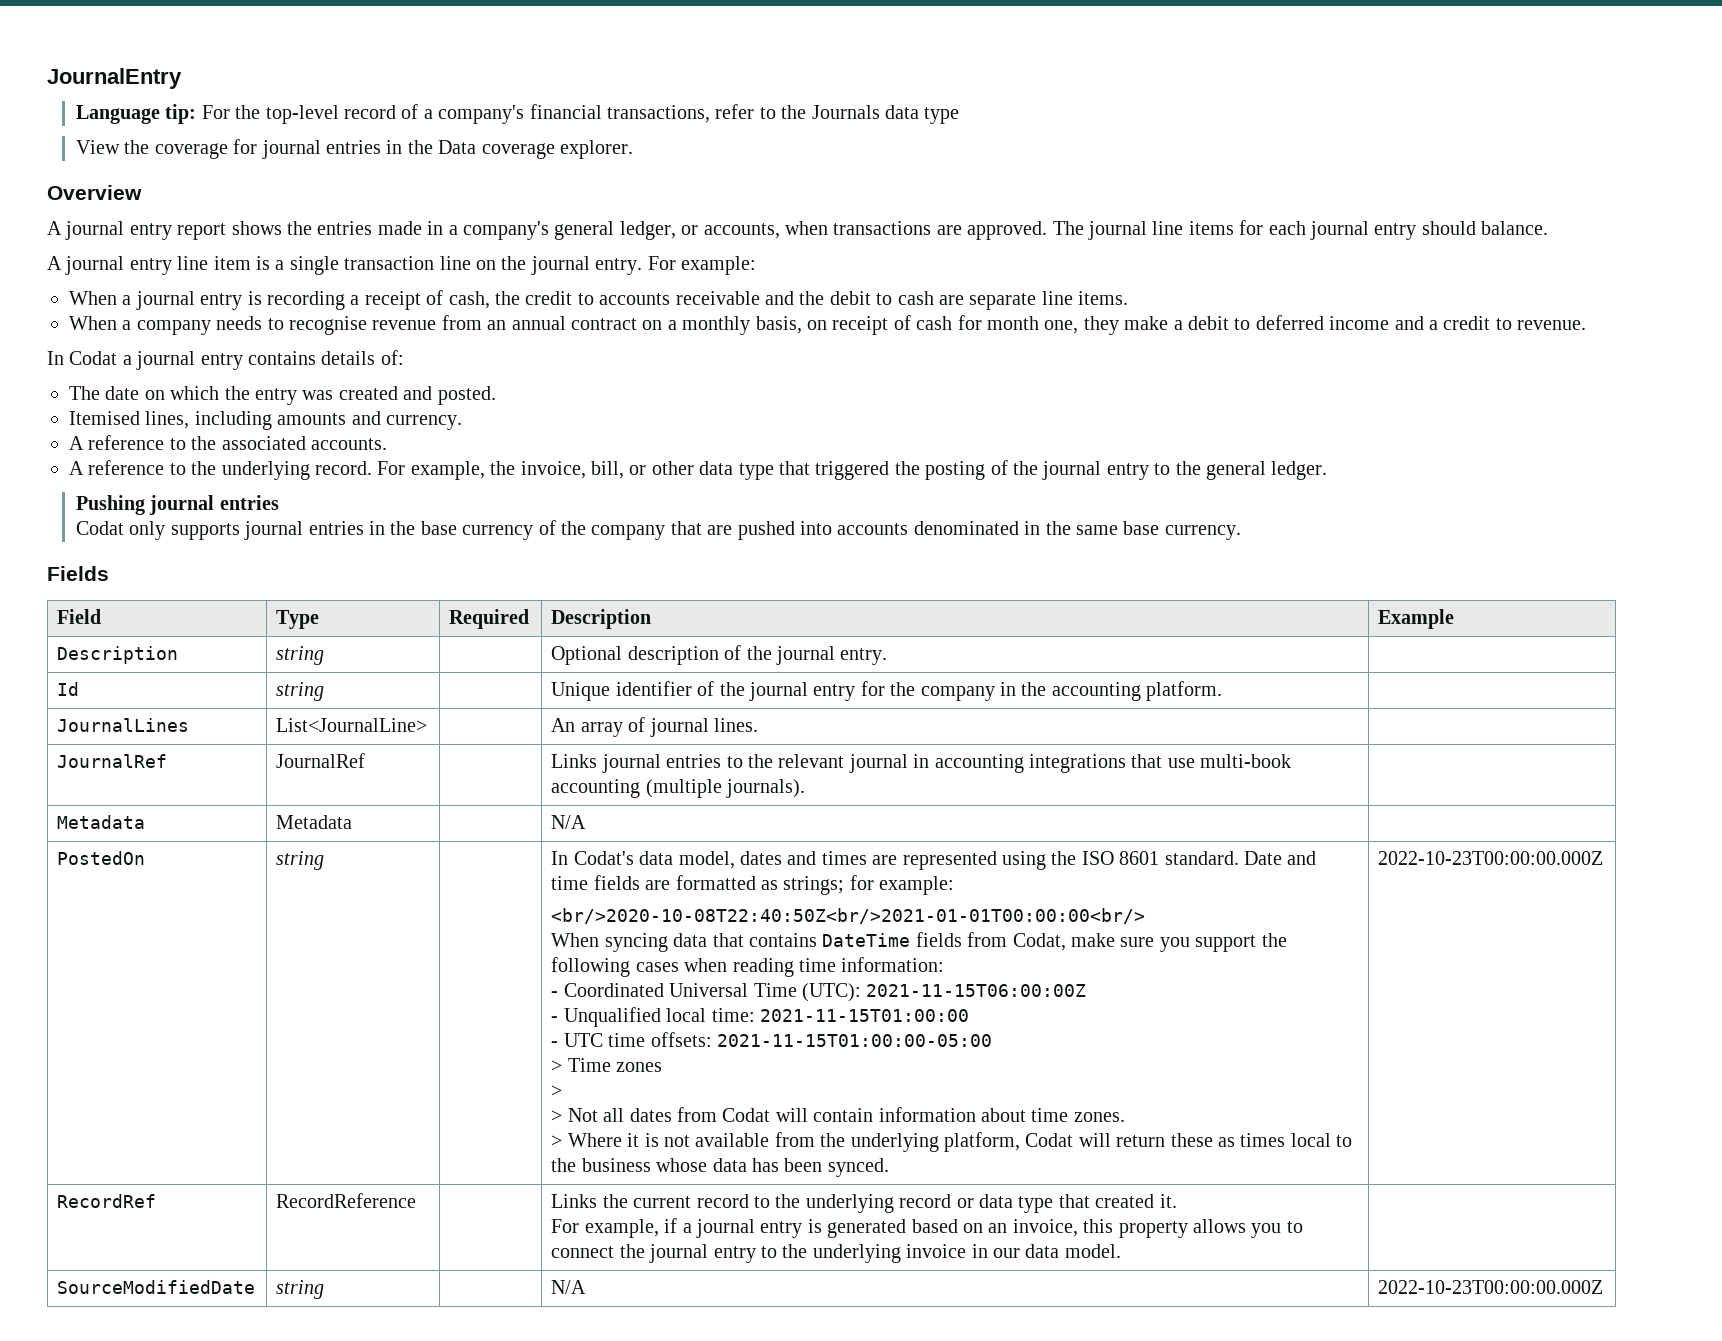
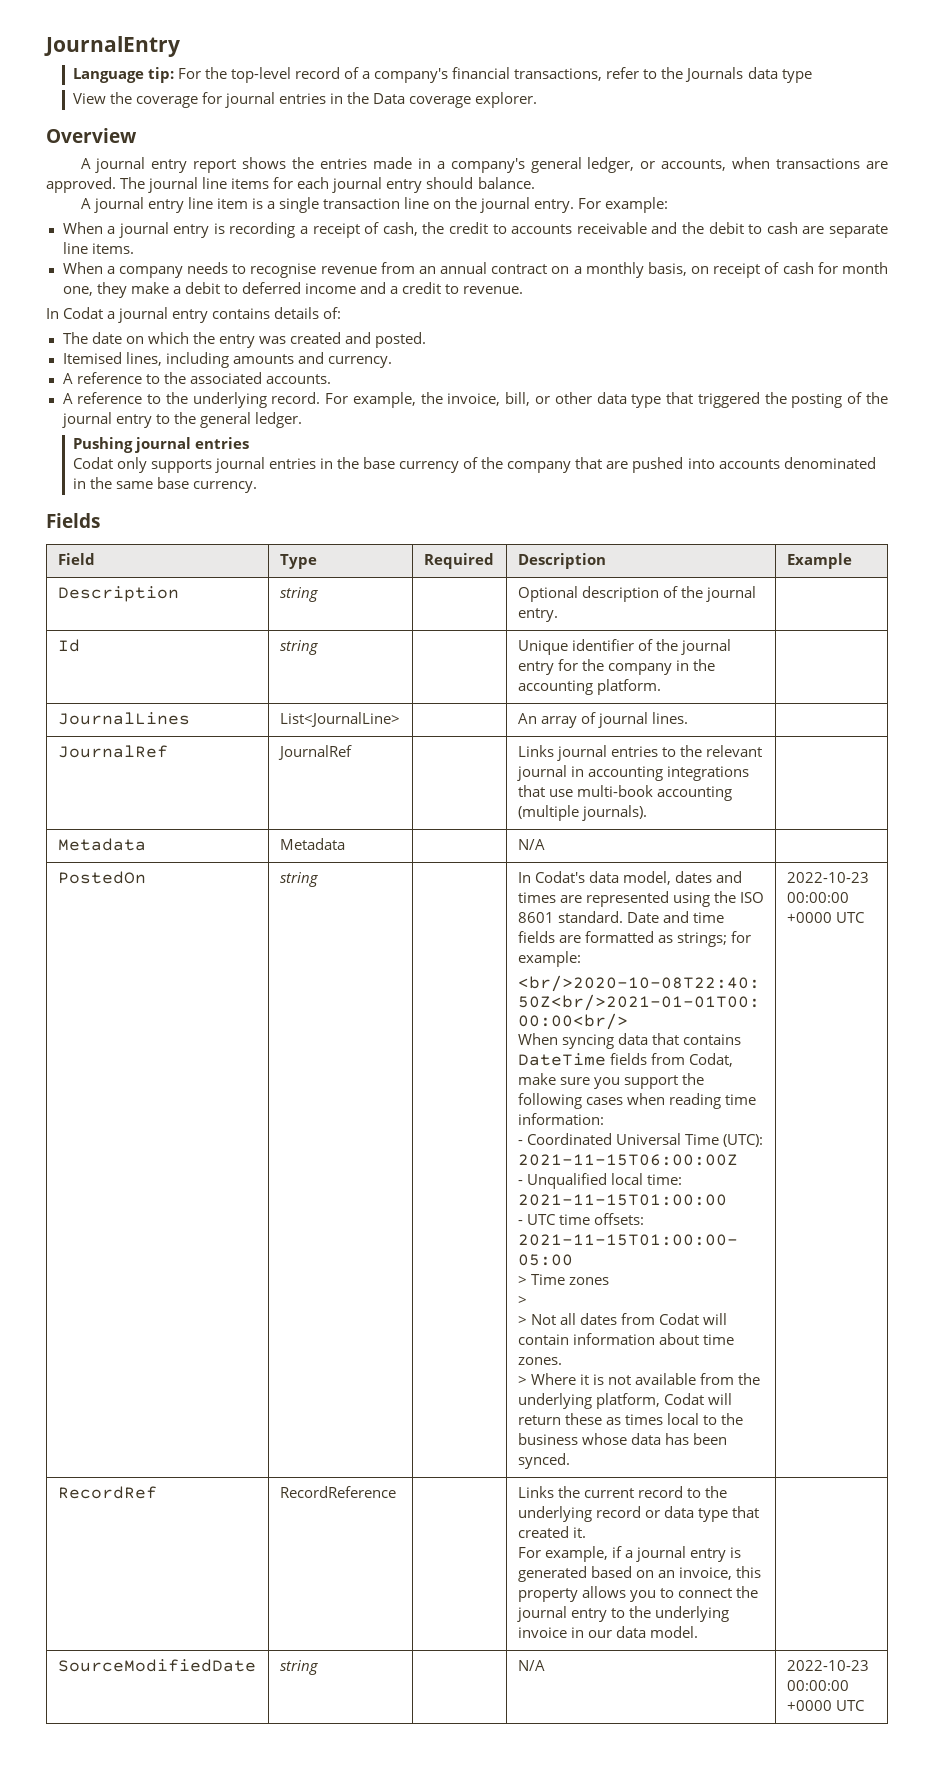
[1378,851,1604,865] 2022-10-23T00:00:00.000Z -> [786,872,869,883] [786,892,849,903] [786,912,865,923] 2022-10-23 00:00:00 +0000 UTC
[1378,1280,1604,1294] 2022-10-23T00:00:00.000Z -> [786,1660,869,1671] [786,1680,849,1691] [786,1700,865,1711] 2022-10-23 00:00:00 +0000 UTC

